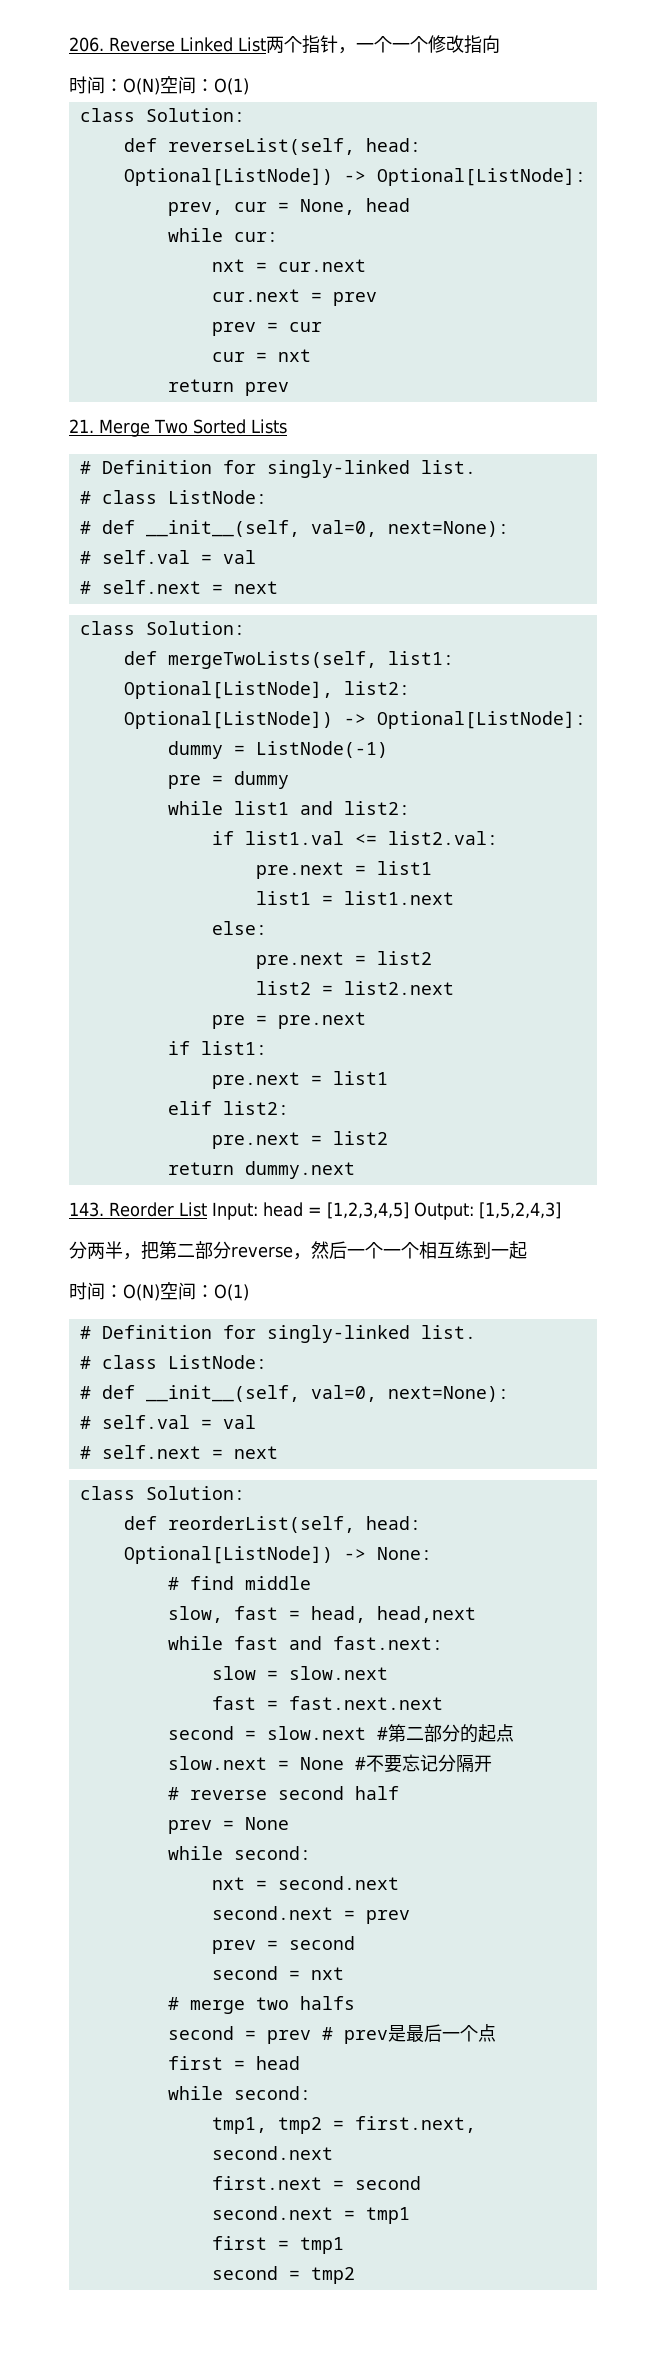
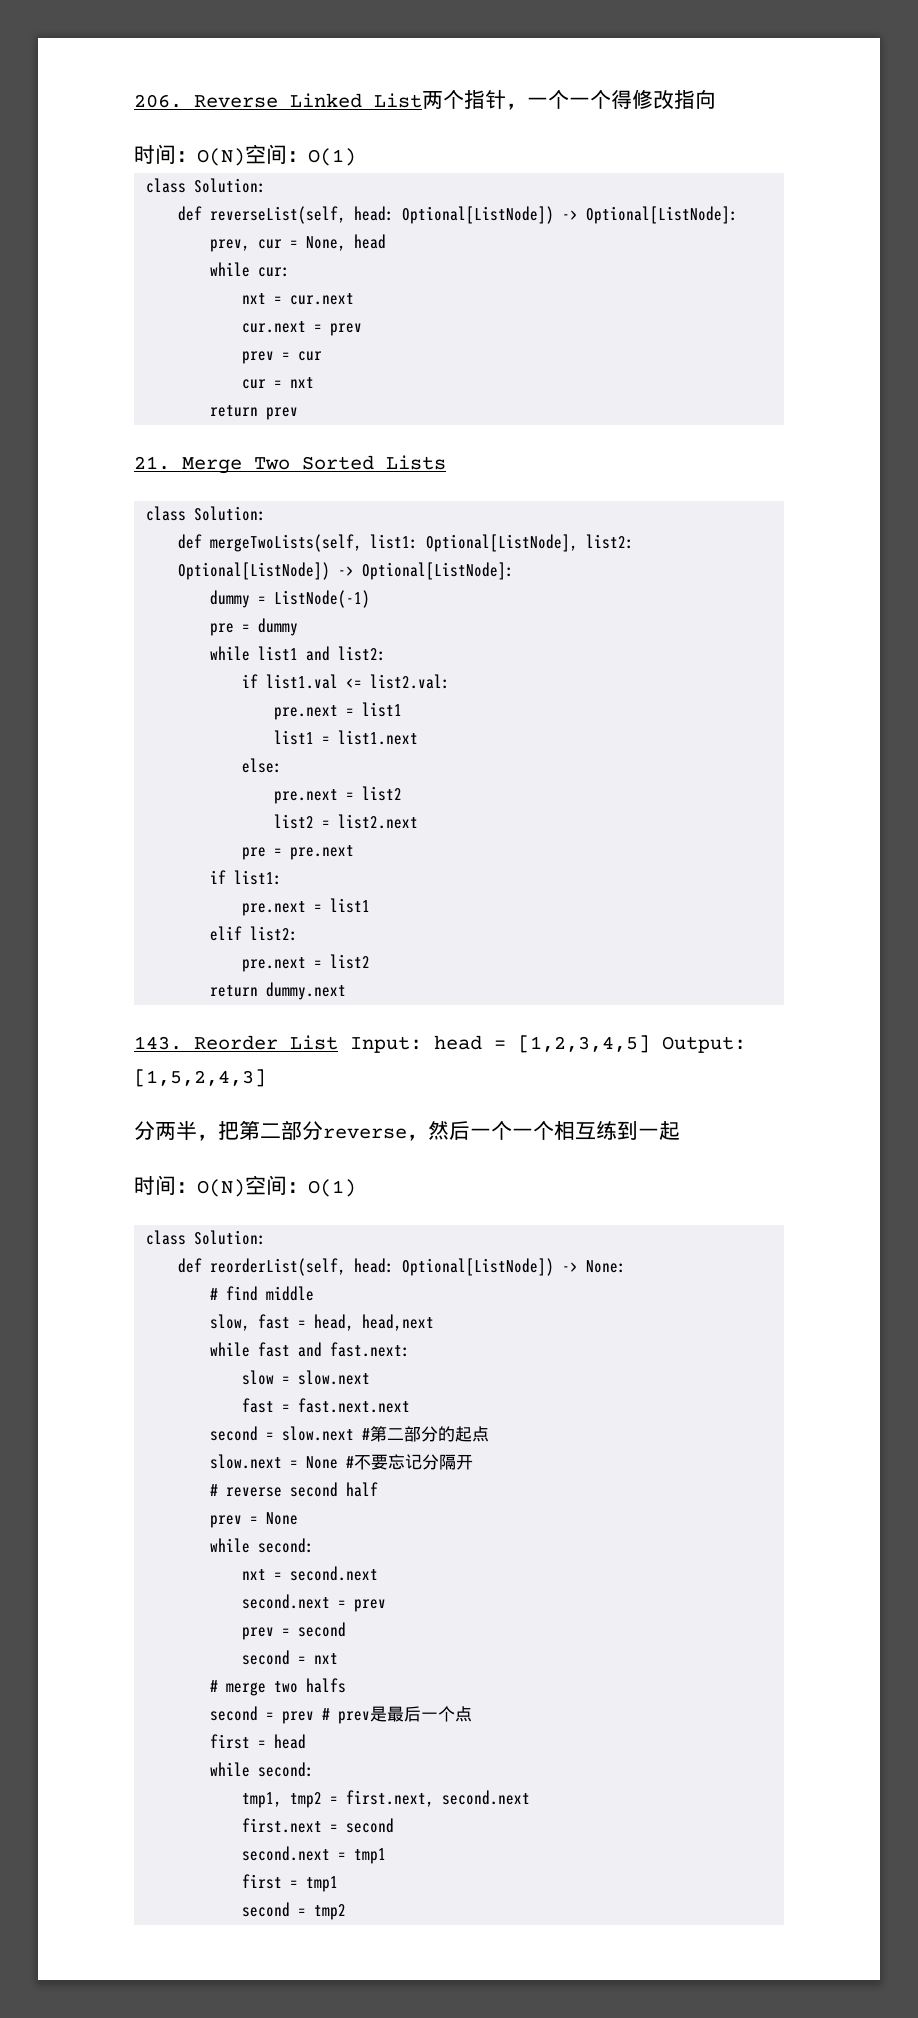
(428, 44) none -> [611,90,632,109] 得
[79,460,476,478] [79,490,267,504] [79,520,509,537] [79,550,256,564] [79,580,278,594] // # Definition for singly-linked list. // # class ListNode: // # def __init__(self, val=0, next=None): // # self.val = val // # self.next = next -> (446, 462) none
[79,1325,476,1343] [79,1355,267,1369] [79,1385,509,1402] [79,1415,256,1429] [79,1445,278,1459] // # Definition for singly-linked list. // # class ListNode: // # def __init__(self, val=0, next=None): // # self.val = val // # self.next = next -> (356, 1188) none

